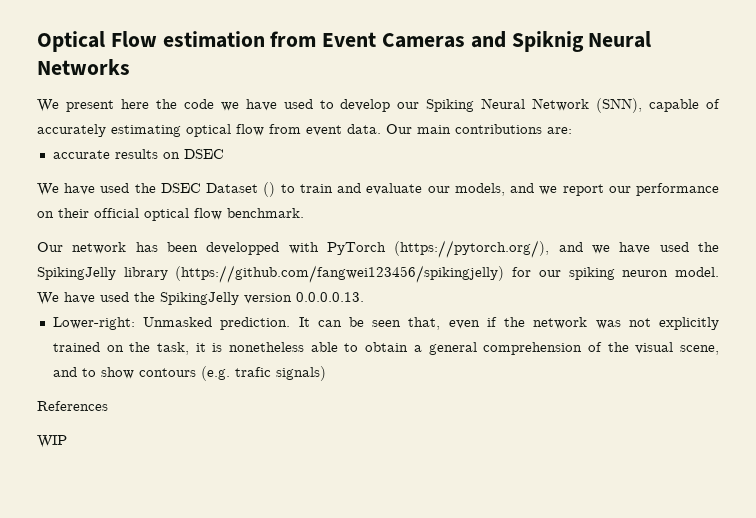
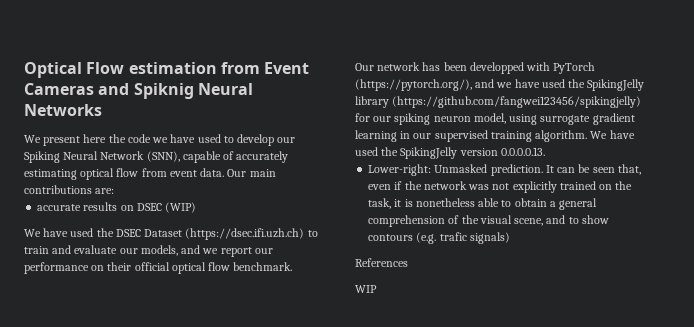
(224, 154) none -> [165,202,197,213] (WIP)
[263,182,276,197] () -> [185,228,305,240] (https://dsec.ifi.uzh.ch)
[674,267,719,277] model. -> [473,113,635,125] [355,130,588,142] model, using surrogate gradient learning in our supervised training algorithm.

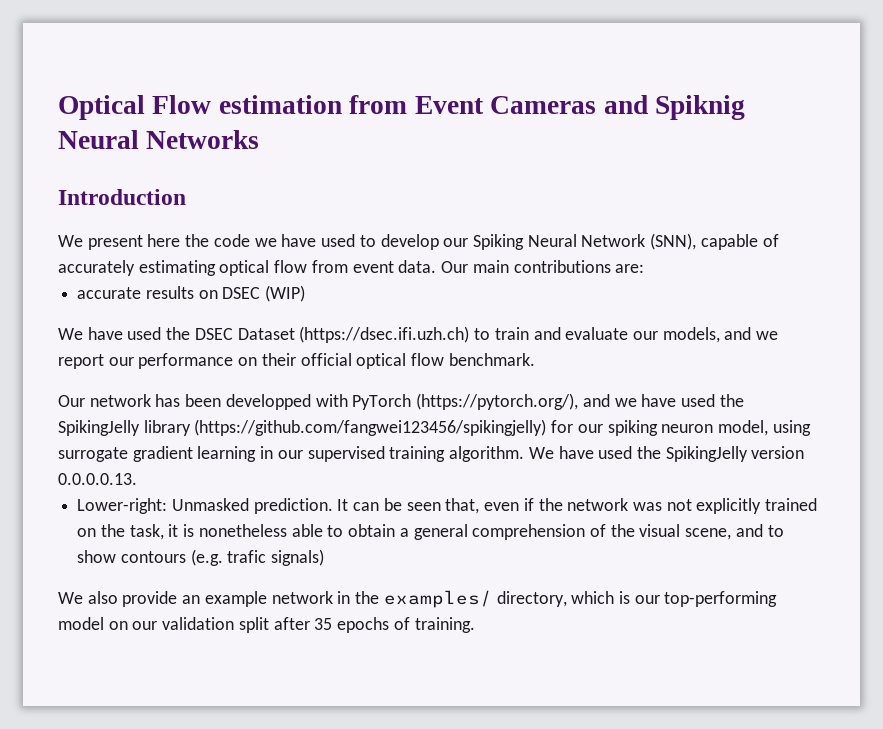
(102, 110) none -> [58,189,186,205] // Introduction
[355,258,408,267] [355,285,377,293] References // WIP -> [58,590,778,608] [58,617,475,633] We also provide an example network in the examples/ directory, which is our top-performing model on our validation split after 35 epochs of training.

